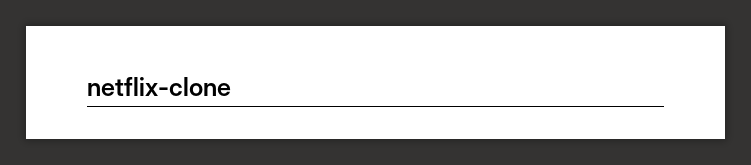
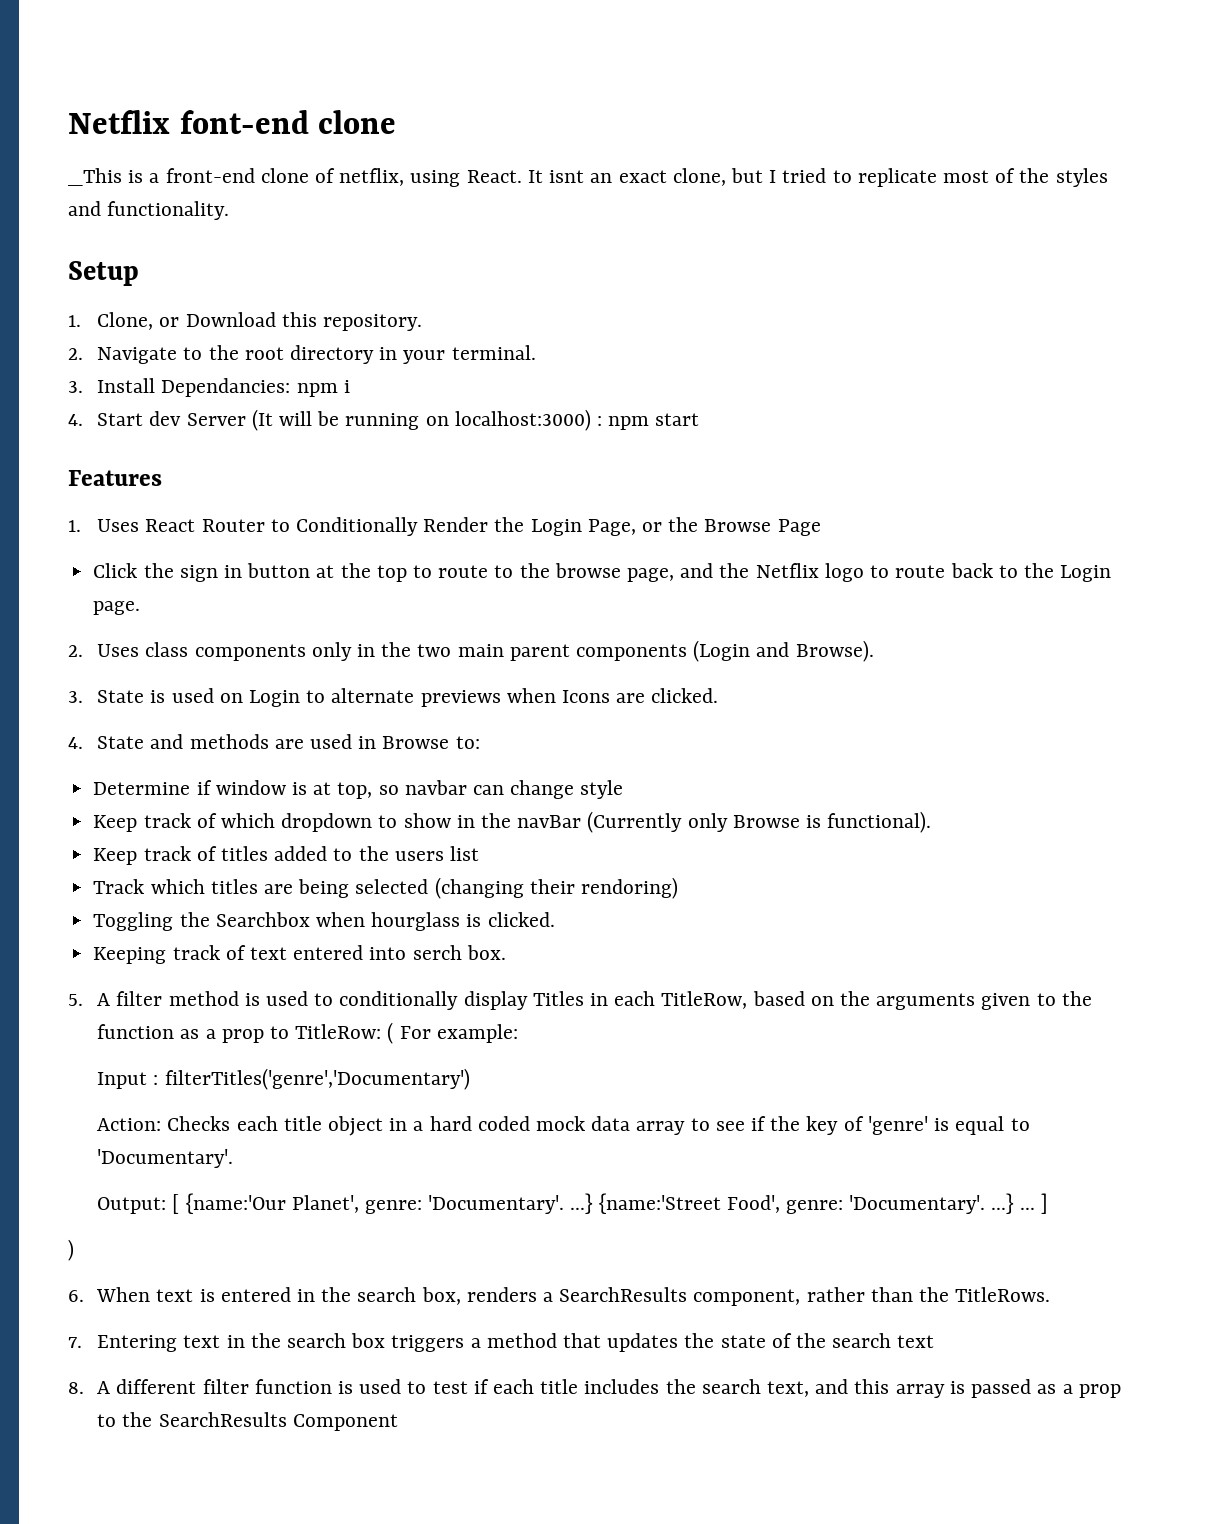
[87,77,231,96] netflix-clone -> [68,110,397,134] [68,168,1108,187] [68,201,230,220] [68,261,139,286] [68,312,422,331] [68,345,536,364] [68,378,350,397] [68,409,700,431] [68,470,162,486] [68,517,821,536] [93,563,1112,582] [93,601,141,615] [68,640,874,662] [68,688,719,707] [68,734,480,749] [93,780,624,799] [93,811,932,833] [93,846,479,865] [93,877,678,899] [93,912,555,931] [93,945,506,964] [68,991,1092,1010] [97,1022,518,1044] [97,1068,470,1090] [97,1116,1030,1136] [97,1149,234,1168] [97,1193,1048,1214] [68,1239,74,1261] [68,1287,1051,1306] [68,1333,935,1352] [68,1379,1121,1398] [97,1412,398,1431] Netflix font-end clone // _This is a front-end clone of netflix, using React. It isnt an exact clone, but I tried to replicate most of the styles and functionality. // Setup // 1. Clone, or Download this repository. // 2. Navigate to the root directory in your terminal. // 3. Install Dependancies: npm i // 4. Start dev Server (It will be running on localhost:3000) : npm start // Features // 1. Uses React Router to Conditionally Render the Login Page, or the Browse Page // Click the sign in button at the top to route to the browse page, and the Netflix logo to route back to the Login page. // 2. Uses class components only in the two main parent components (Login and Browse). // 3. State is used on Login to alternate previews when Icons are clicked. // 4. State and methods are used in Browse to: // Determine if window is at top, so navbar can change style // Keep track of which dropdown to show in the navBar (Currently only Browse is functional). // Keep track of titles added to the users list // Track which titles are being selected (changing their rendoring) // Toggling the Searchbox when hourglass is clicked. // Keeping track of text entered into serch box. // 5. A filter method is used to conditionally display Titles in each TitleRow, based on the arguments given to the function as a prop to TitleRow: ( For example: // Input : filterTitles('genre','Documentary') // Action: Checks each title object in a hard coded mock data array to see if the key of 'genre' is equal to 'Documentary'. // Output: [ {name:'Our Planet', genre: 'Documentary'. ...} {name:'Street Food', genre: 'Documentary'. ...} ... ] // ) // 6. When text is entered in the search box, renders a SearchResults component, rather than the TitleRows. // 7. Entering text in the search box triggers a method that updates the state of the search text // 8. A different filter function is used to test if each title includes the search text, and this array is passed as a prop to the SearchResults Component

